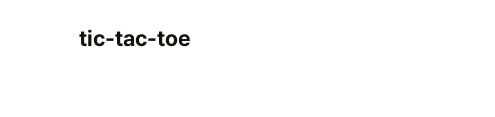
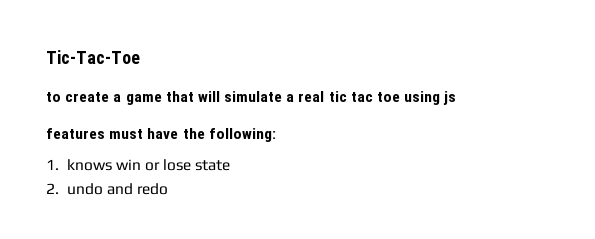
[79,29,191,47] tic-tac-toe -> [46,50,140,64] [46,91,457,105] [46,128,276,142] [46,159,231,171] [46,183,169,195] Tic-Tac-Toe // to create a game that will simulate a real tic tac toe using js // features must have the following: // 1. knows win or lose state // 2. undo and redo

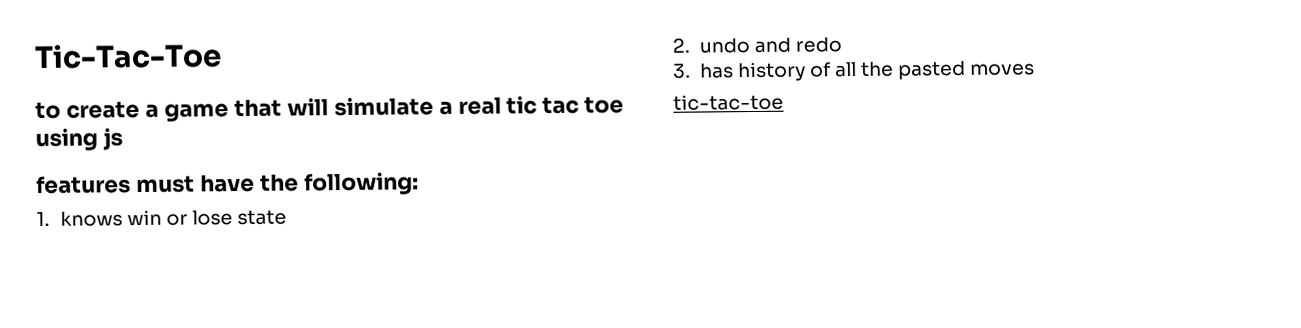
(169, 189) none -> [673,60,1036,82] [673,93,784,111] // 3. has history of all the pasted moves // tic-tac-toe

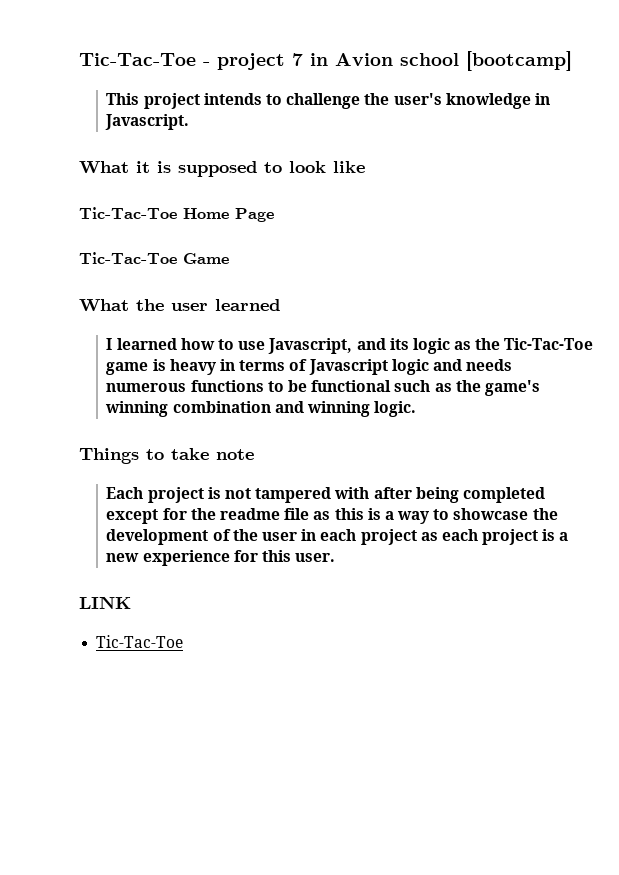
[34,43,222,70] [35,96,625,122] [35,128,123,152] [36,172,419,196] [36,209,288,227] [672,37,842,54] [673,60,1036,82] [673,93,784,111] Tic-Tac-Toe // to create a game that will simulate a real tic tac toe using js // features must have the following: // 1. knows win or lose state // 2. undo and redo // 3. has history of all the pasted moves // tic-tac-toe -> [79,51,572,71] [106,93,550,109] [105,114,190,130] [79,161,365,177] [79,207,274,222] [79,252,229,264] [79,299,280,312] [106,338,594,354] [106,359,513,375] [106,380,540,396] [105,401,417,417] [79,448,254,464] [106,487,545,503] [106,508,558,524] [106,529,569,545] [106,550,336,566] [79,596,131,609] [96,635,184,648] Tic-Tac-Toe - project 7 in Avion school [bootcamp] // This project intends to challenge the user's knowledge in Javascript. // What it is supposed to look like // Tic-Tac-Toe Home Page // Tic-Tac-Toe Game // What the user learned // I learned how to use Javascript, and its logic as the Tic-Tac-Toe game is heavy in terms of Javascript logic and needs numerous functions to be functional such as the game's winning combination and winning logic. // Things to take note // Each project is not tampered with after being completed except for the readme file as this is a way to showcase the development of the user in each project as each project is a new experience for this user. // LINK // Tic-Tac-Toe

